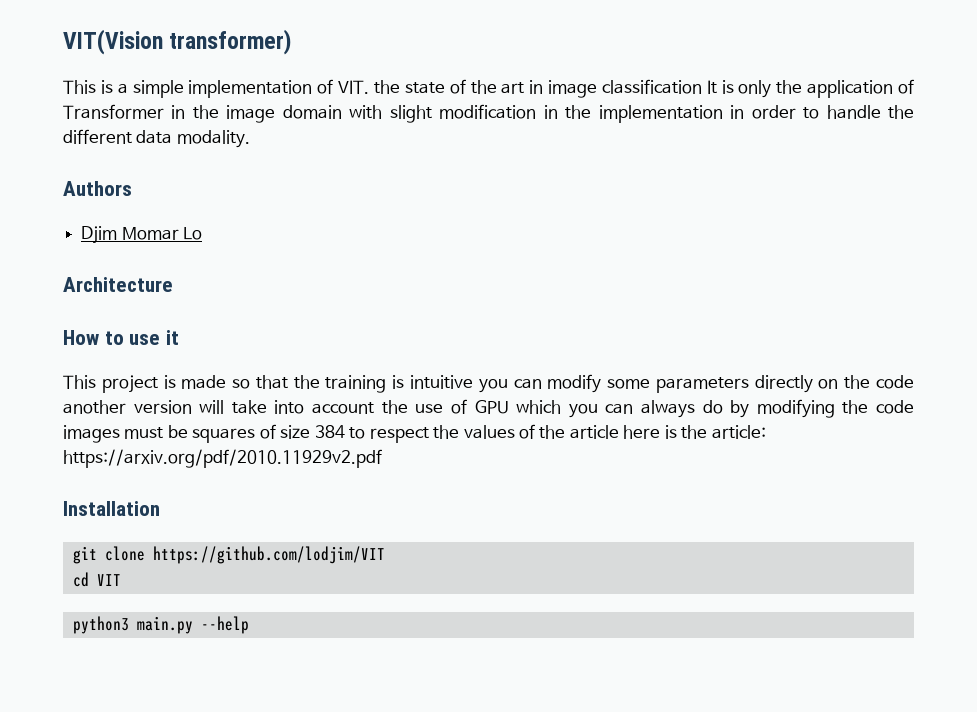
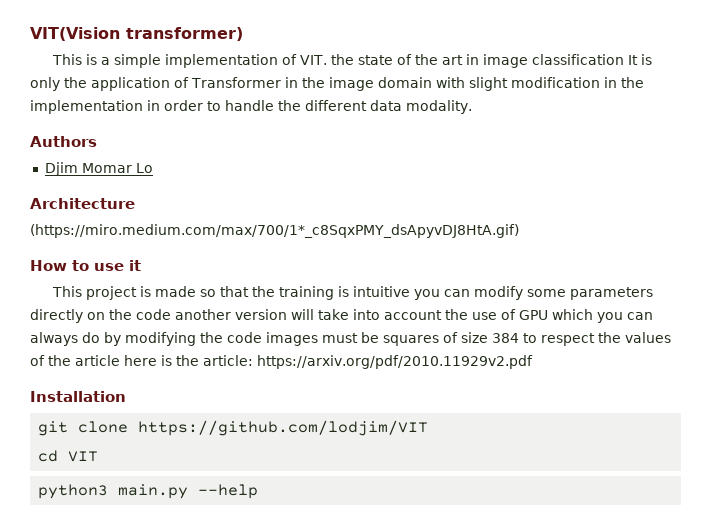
(173, 284) none -> [30,224,519,238] // (https://miro.medium.com/max/700/1*_c8SqxPMY_dsApyvDJ8HtA.gif)

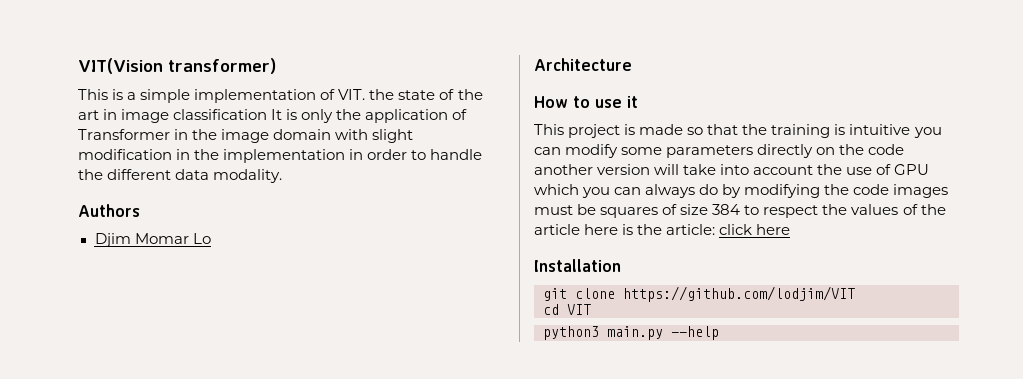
[30,224,519,238] // (https://miro.medium.com/max/700/1*_c8SqxPMY_dsApyvDJ8HtA.gif) -> (632, 64) none
[257,355,533,369] https://arxiv.org/pdf/2010.11929v2.pdf -> [719,224,791,235] click here

